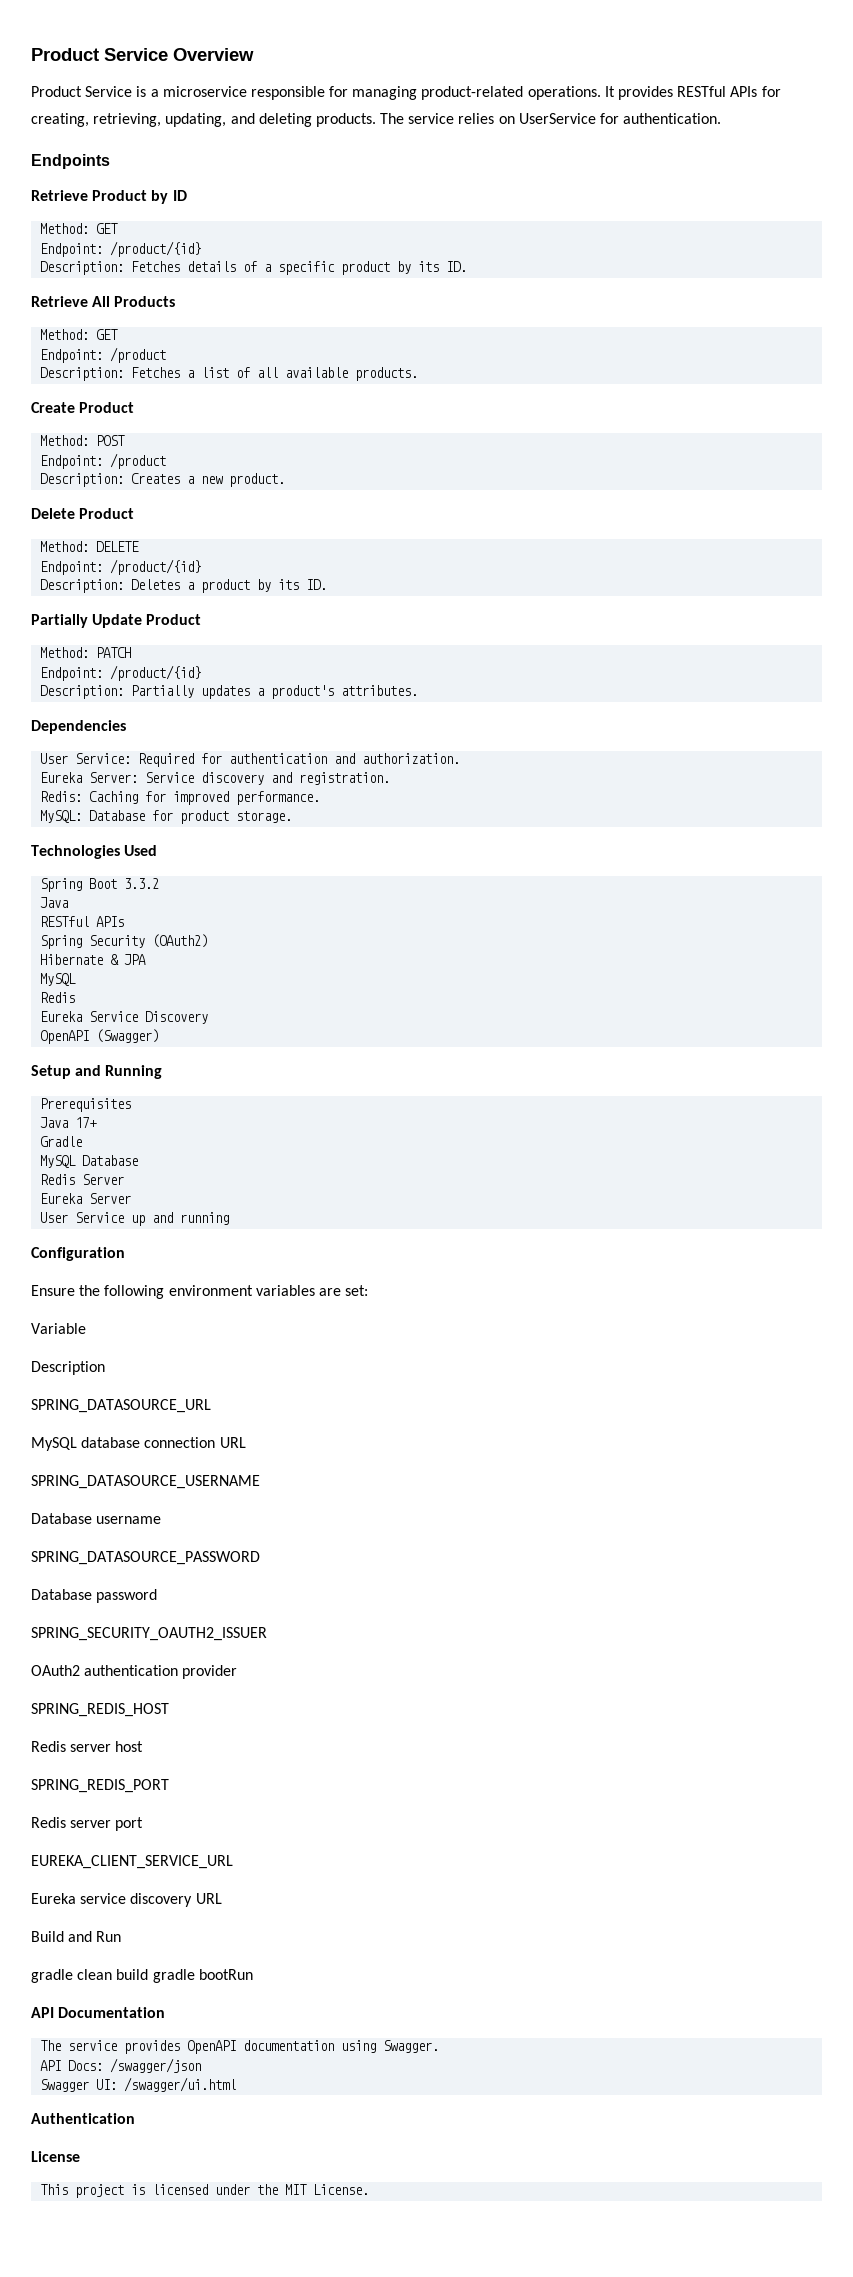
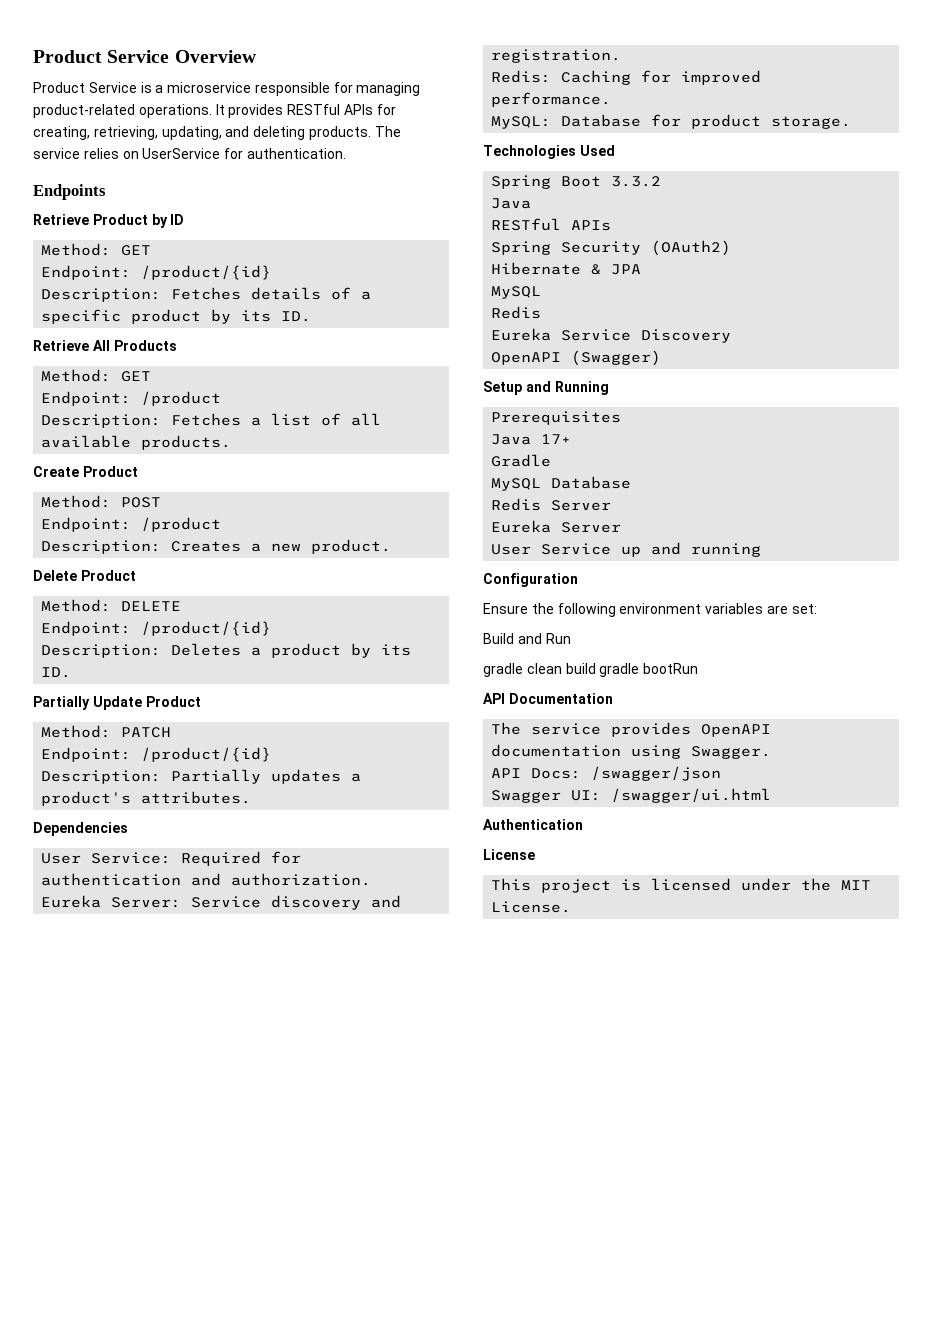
[31,1323,86,1334] [31,1361,105,1375] [31,1399,211,1413] [31,1437,246,1451] [31,1475,260,1489] [31,1513,162,1524] [31,1551,260,1565] [31,1589,158,1603] [31,1627,267,1641] [31,1665,238,1679] [31,1703,169,1717] [31,1741,144,1752] [31,1779,169,1793] [31,1817,144,1831] [31,1855,233,1869] [31,1893,222,1907] // Variable // Description // SPRING_DATASOURCE_URL // MySQL database connection URL // SPRING_DATASOURCE_USERNAME // Database username // SPRING_DATASOURCE_PASSWORD // Database password // SPRING_SECURITY_OAUTH2_ISSUER // OAuth2 authentication provider // SPRING_REDIS_HOST // Redis server host // SPRING_REDIS_PORT // Redis server port // EUREKA_CLIENT_SERVICE_URL // Eureka service discovery URL -> (817, 609) none

